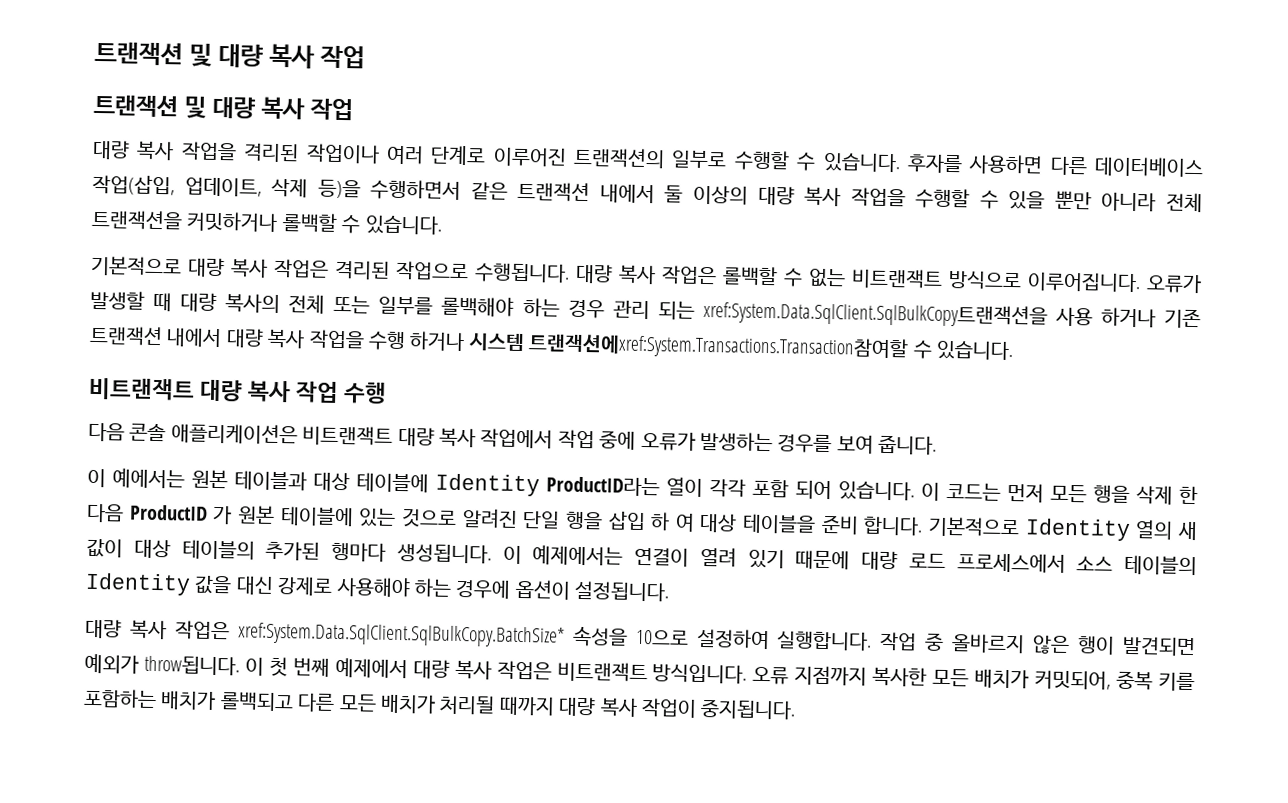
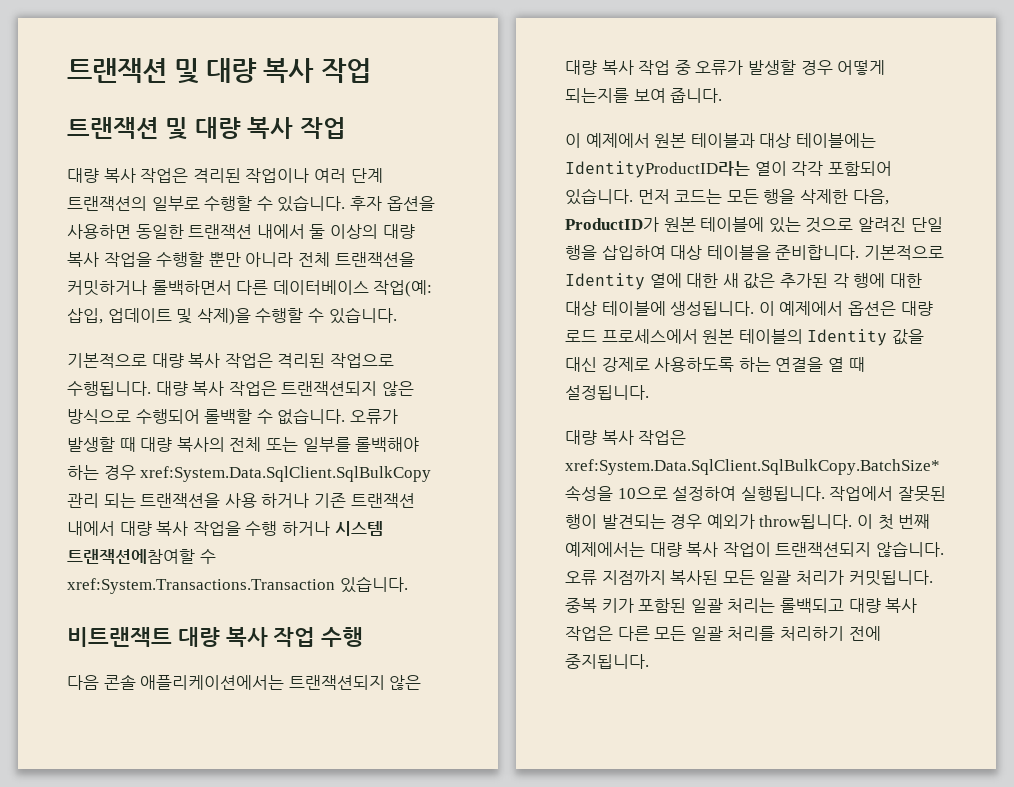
[180,141,237,162] 작업을 -> [140,168,189,183] 작업은
[430,145,567,167] 단계로 이루어진 -> [350,168,383,183] 단계
[906,154,1204,178] [92,174,508,200] 후자를 사용하면 다른 데이터베이스 작업(삽입, 업데이트, 삭제 등)을 수행하면서 같은 -> [349,196,435,211] [67,224,184,239] 후자 옵션을 사용하면 동일한
[979,190,1046,210] 수 있을 -> (205, 259) none
[281,213,338,233] 롤백할 -> [151,280,433,297] [67,308,304,325] 롤백하면서 다른 데이터베이스 작업(예: 삽입, 업데이트 및 삭제)을 수행할
[722,266,1141,293] 롤백할 수 없는 비트랜잭트 방식으로 이루어집니다. -> [281,381,414,396] [67,408,346,425] 트랜잭션되지 않은 방식으로 수행되어 롤백할 수 없습니다.
(605, 309) none -> [140,466,432,482] xref:System.Data.SqlClient.SqlBulkCopy
[702,300,1048,328] xref:System.Data.SqlClient.SqlBulkCopy트랜잭션을 -> [140,493,221,508] 트랜잭션을
[528,333,933,361] 트랜잭션에xref:System.Transactions.Transaction참여할 수 -> [67,549,216,564] [67,578,335,594] 트랜잭션에참여할 수 xref:System.Transactions.Transaction
[170,423,833,454] 애플리케이션은 비트랜잭트 대량 복사 작업에서 작업 중에 오류가 발생하는 경우를 -> [140,675,422,690] [565,60,886,75] [565,88,629,103] 애플리케이션에서는 트랜잭션되지 않은 대량 복사 작업 중 오류가 발생할 경우 어떻게 되는지를
[112,468,185,489] 예에서는 -> [585,133,650,148] 예제에서
[356,472,1198,505] [86,503,233,525] 테이블에 Identity ProductID라는 열이 각각 포함 되어 있습니다. 이 코드는 먼저 모든 행을 삭제 한 다음 ProductID 가 -> [795,133,876,148] [565,161,892,178] [565,188,889,205] [565,217,659,232] 테이블에는 IdentityProductID라는 열이 각각 포함되어 있습니다. 먼저 코드는 모든 행을 삭제한 다음, ProductID가
[607,511,1198,541] [86,538,851,570] 삽입 하 여 대상 테이블을 준비 합니다. 기본적으로 Identity 열의 새 값이 대상 테이블의 추가된 행마다 생성됩니다. 이 예제에서는 연결이 열려 있기 때문에 -> [601,245,944,260] [565,273,922,290] [565,301,896,316] 삽입하여 대상 테이블을 준비합니다. 기본적으로 Identity 열에 대한 새 값은 추가된 각 행에 대한 대상 테이블에 생성됩니다. 이 예제에서 옵션은
[1076,556,1114,571] 소스 -> [702,329,735,344] 원본
[335,576,571,600] 사용해야 하는 경우에 옵션이 -> [654,357,865,372] 사용하도록 하는 연결을 열 때
[776,630,1196,657] 실행합니다. 작업 중 올바르지 않은 행이 발견되면 -> [740,486,946,502] [565,514,703,529] 실행됩니다. 작업에서 잘못된 행이 발견되는 경우
[334,657,1195,692] [83,688,697,718] 예제에서 대량 복사 작업은 비트랜잭트 방식입니다. 오류 지점까지 복사한 모든 배치가 커밋되어, 중복 키를 포함하는 배치가 롤백되고 다른 모든 배치가 처리될 때까지 대량 복사 작업이 -> [565,541,944,557] [565,570,933,586] [565,598,918,613] [565,626,881,641] 예제에서는 대량 복사 작업이 트랜잭션되지 않습니다. 오류 지점까지 복사된 모든 일괄 처리가 커밋됩니다. 중복 키가 포함된 일괄 처리는 롤백되고 대량 복사 작업은 다른 모든 일괄 처리를 처리하기 전에

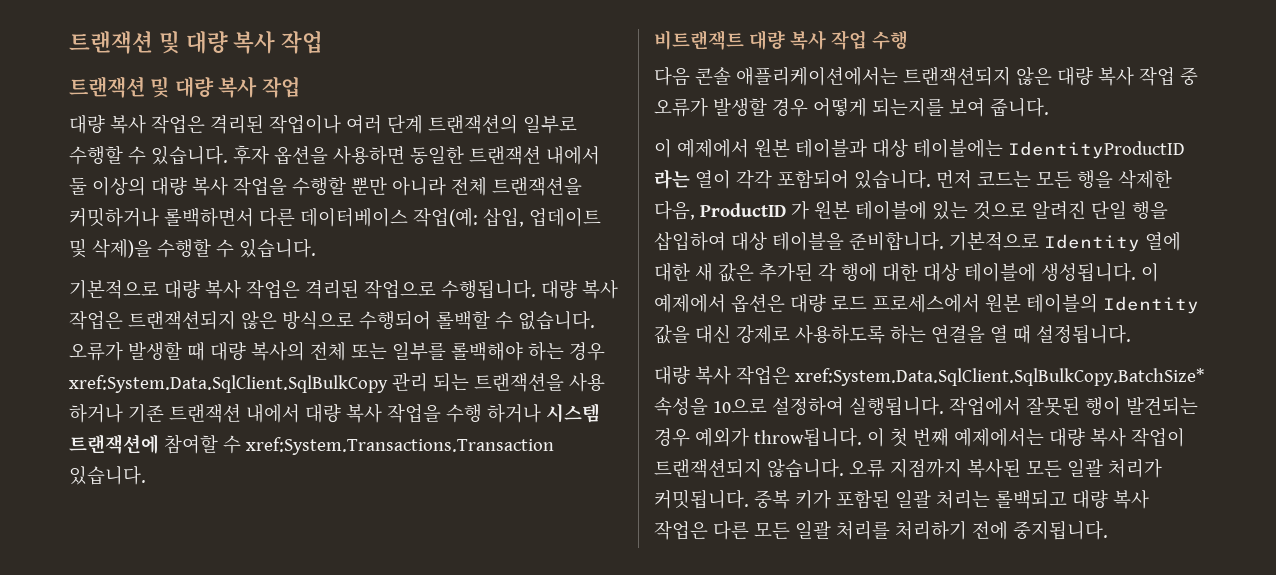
[67,549,195,564] 트랜잭션에참여할 -> [69,434,218,454] 트랜잭션에 참여할
[565,161,750,178] IdentityProductID라는 -> [1007,141,1185,159] [654,169,690,189] IdentityProductID 라는
[565,217,659,232] ProductID가 -> [699,201,809,220] ProductID 가

